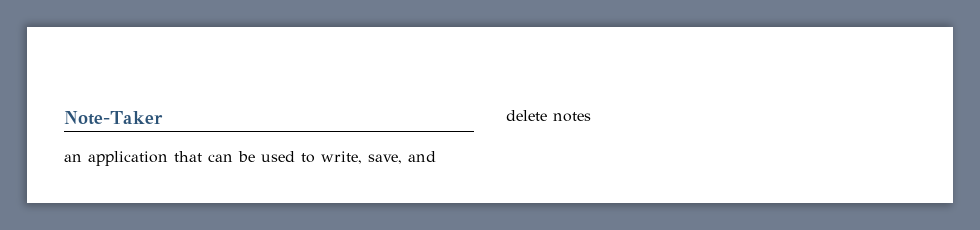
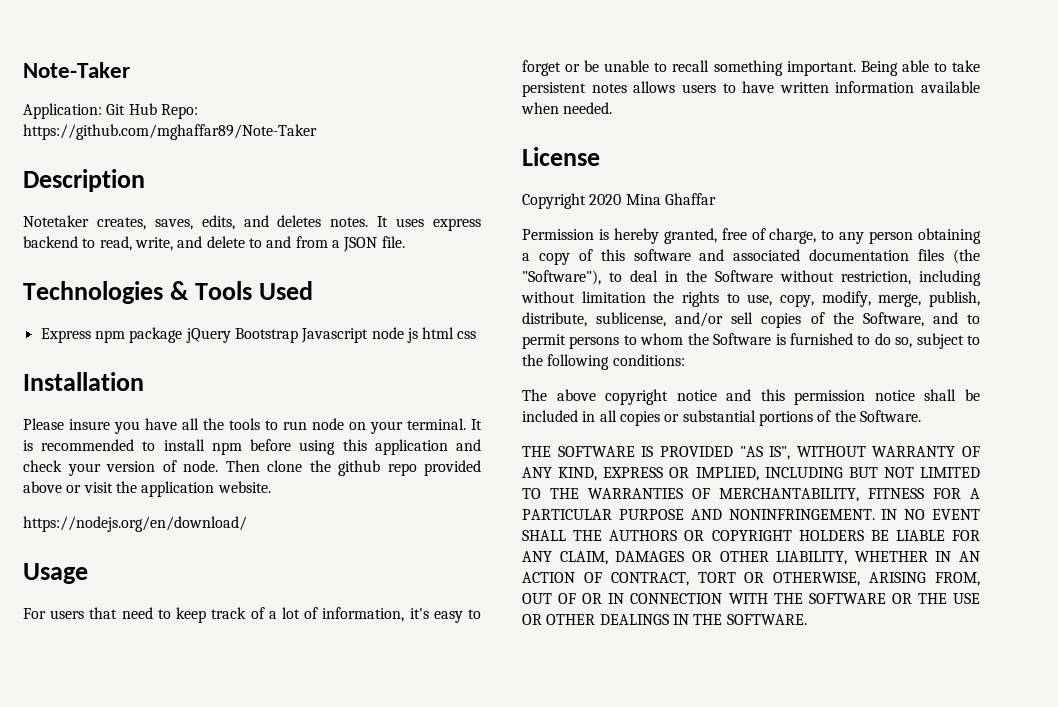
[64,151,436,166] [506,110,591,122] an application that can be used to write, save, and delete notes -> [23,103,198,119] [23,124,317,140] [23,169,145,192] [23,215,482,231] [23,236,405,252] [23,281,314,304] [40,327,477,343] [23,372,144,391] [23,418,482,434] [23,439,482,455] [23,460,481,476] [23,481,271,497] [23,516,247,532] [23,563,88,584] [23,607,482,623] [522,60,980,76] [522,81,980,97] [521,102,613,114] [522,147,600,166] [522,193,716,209] [522,228,981,244] [522,249,980,265] [522,270,981,286] [521,291,980,307] [522,312,980,328] [522,333,981,349] [522,354,685,370] [522,389,980,405] [522,410,921,426] [522,446,980,460] [522,467,980,481] [522,488,980,502] [522,509,980,520] [522,530,980,541] [522,551,980,565] [522,572,980,586] [522,593,981,604] [522,614,807,625] Application: Git Hub Repo: https://github.com/mghaffar89/Note-Taker // Description // Notetaker creates, saves, edits, and deletes notes. It uses express backend to read, write, and delete to and from a JSON file. // Technologies & Tools Used // Express npm package jQuery Bootstrap Javascript node js html css // Installation // Please insure you have all the tools to run node on your terminal. It is recommended to install npm before using this application and check your version of node. Then clone the github repo provided above or visit the application website. // https://nodejs.org/en/download/ // Usage // For users that need to keep track of a lot of information, it's easy to forget or be unable to recall something important. Being able to take persistent notes allows users to have written information available when needed. // License // Copyright 2020 Mina Ghaffar // Permission is hereby granted, free of charge, to any person obtaining a copy of this software and associated documentation files (the "Software"), to deal in the Software without restriction, including without limitation the rights to use, copy, modify, merge, publish, distribute, sublicense, and/or sell copies of the Software, and to permit persons to whom the Software is furnished to do so, subject to the following conditions: // The above copyright notice and this permission notice shall be included in all copies or substantial portions of the Software. // THE SOFTWARE IS PROVIDED "AS IS", WITHOUT WARRANTY OF ANY KIND, EXPRESS OR IMPLIED, INCLUDING BUT NOT LIMITED TO THE WARRANTIES OF MERCHANTABILITY, FITNESS FOR A PARTICULAR PURPOSE AND NONINFRINGEMENT. IN NO EVENT SHALL THE AUTHORS OR COPYRIGHT HOLDERS BE LIABLE FOR ANY CLAIM, DAMAGES OR OTHER LIABILITY, WHETHER IN AN ACTION OF CONTRACT, TORT OR OTHERWISE, ARISING FROM, OUT OF OR IN CONNECTION WITH THE SOFTWARE OR THE USE OR OTHER DEALINGS IN THE SOFTWARE.

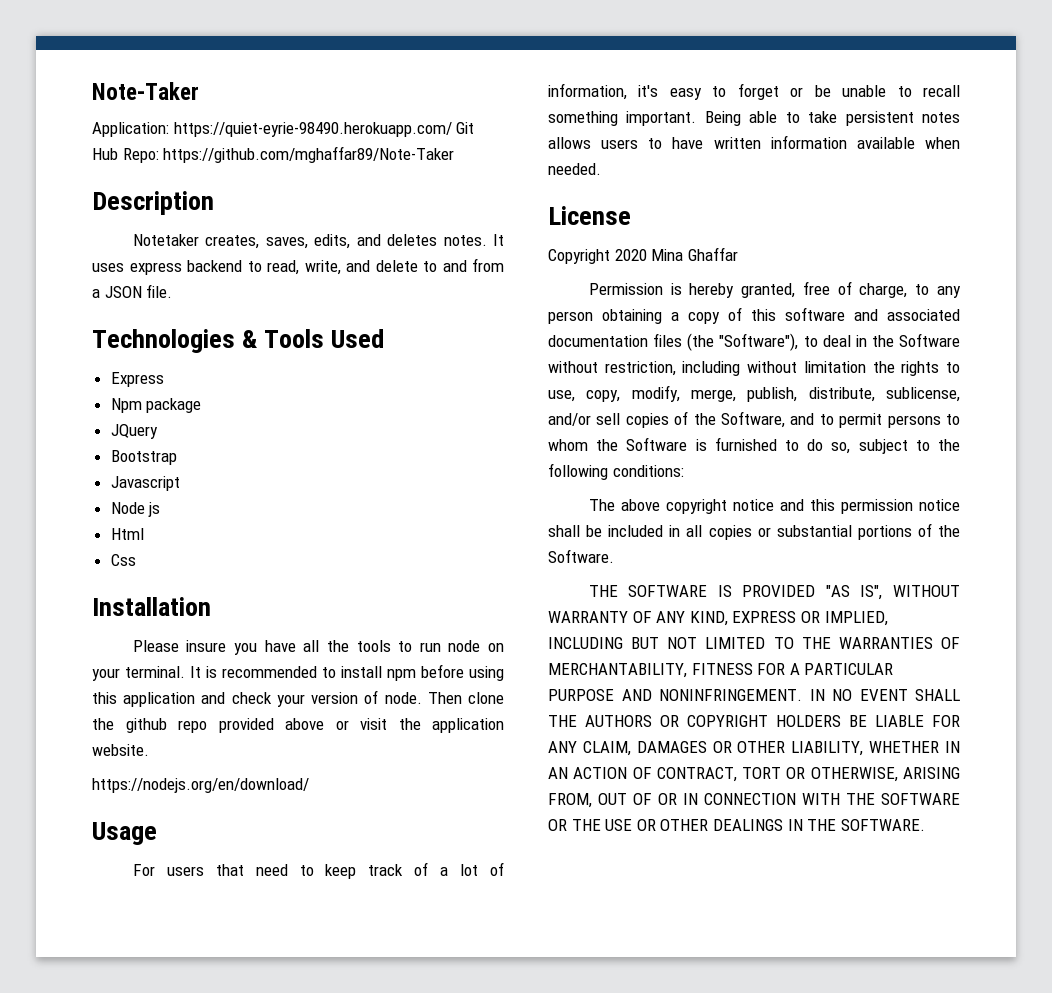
(102, 111) none -> [173,122,452,137] https://quiet-eyrie-98490.herokuapp.com/
[94,330,125,343] npm -> [110,398,142,413] // Npm
[185,328,231,343] jQuery -> [110,424,158,439] // JQuery //
(298, 335) none -> (177, 457) //
[371,327,404,339] node -> [110,502,145,514] // Node
[422,327,477,339] html css -> [110,528,144,540] [110,554,136,566] // Html // Css

